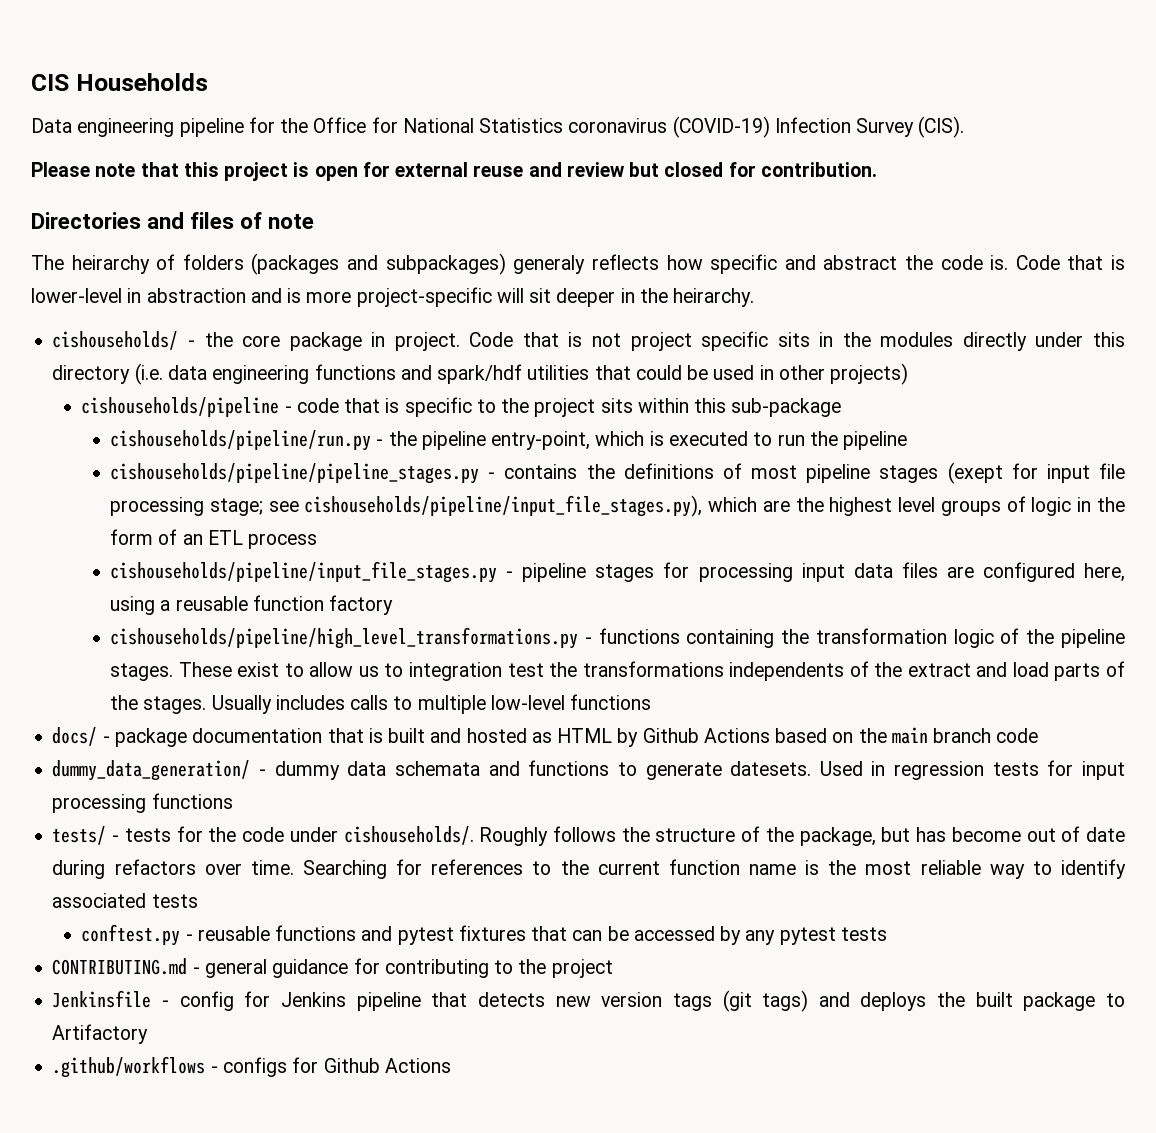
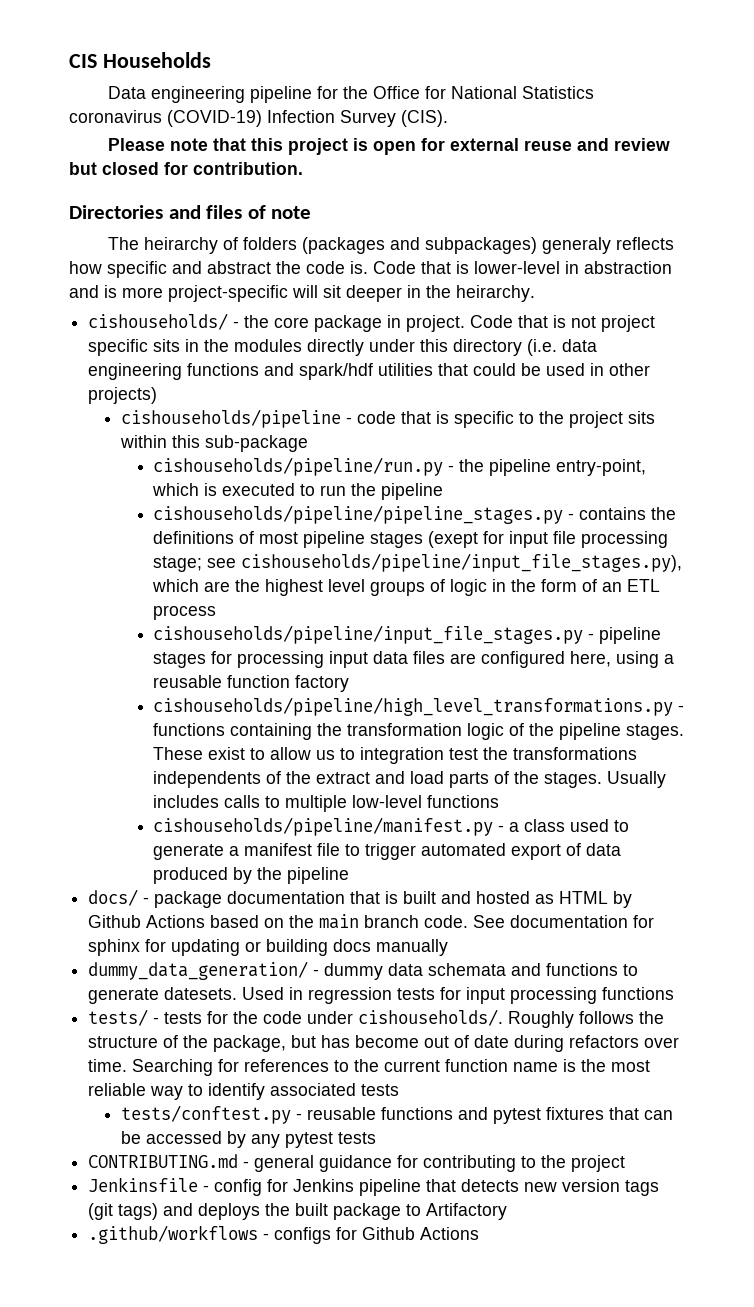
(652, 702) none -> [153,817,630,836] [153,843,622,860] [153,867,350,884] // cishouseholds/pipeline/manifest.py - a class used to generate a manifest file to trigger automated export of data produced by the pipeline
[996,728,1039,743] code -> [424,915,655,928] [88,939,449,956] code. See documentation for sphinx for updating or building docs manually
[81,924,181,946] conftest.py -> [120,1105,291,1124] tests/conftest.py

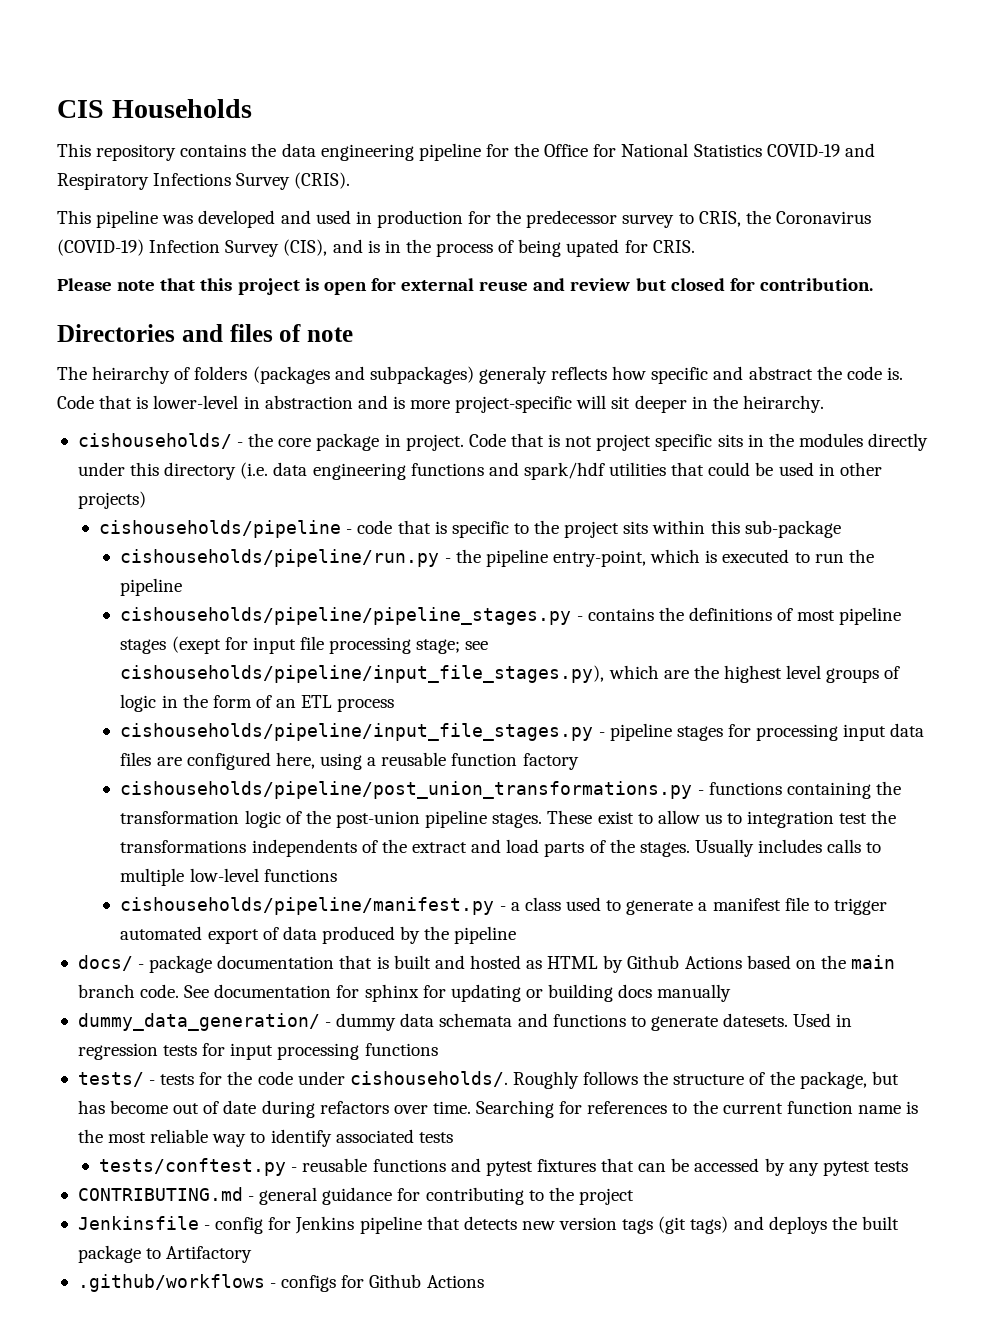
[107,86,146,99] Data -> [57,143,316,161] This repository contains the data
[69,110,448,127] coronavirus (COVID-19) Infection Survey (CIS). -> [766,143,875,157] [57,172,351,190] [57,210,871,228] [57,239,695,257] COVID-19 and Respiratory Infections Survey (CRIS). // This pipeline was developed and used in production for the predecessor survey to CRIS, the Coronavirus (COVID-19) Infection Survey (CIS), and is in the process of being upated for CRIS.
[153,697,674,716] cishouseholds/pipeline/high_level_transformations.py -> [120,781,693,799] cishouseholds/pipeline/post_union_transformations.py
(555, 729) none -> [335,811,420,828] post-union

